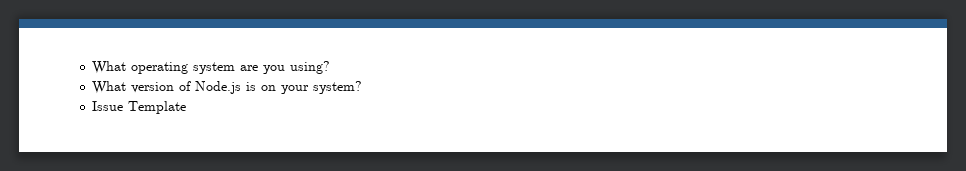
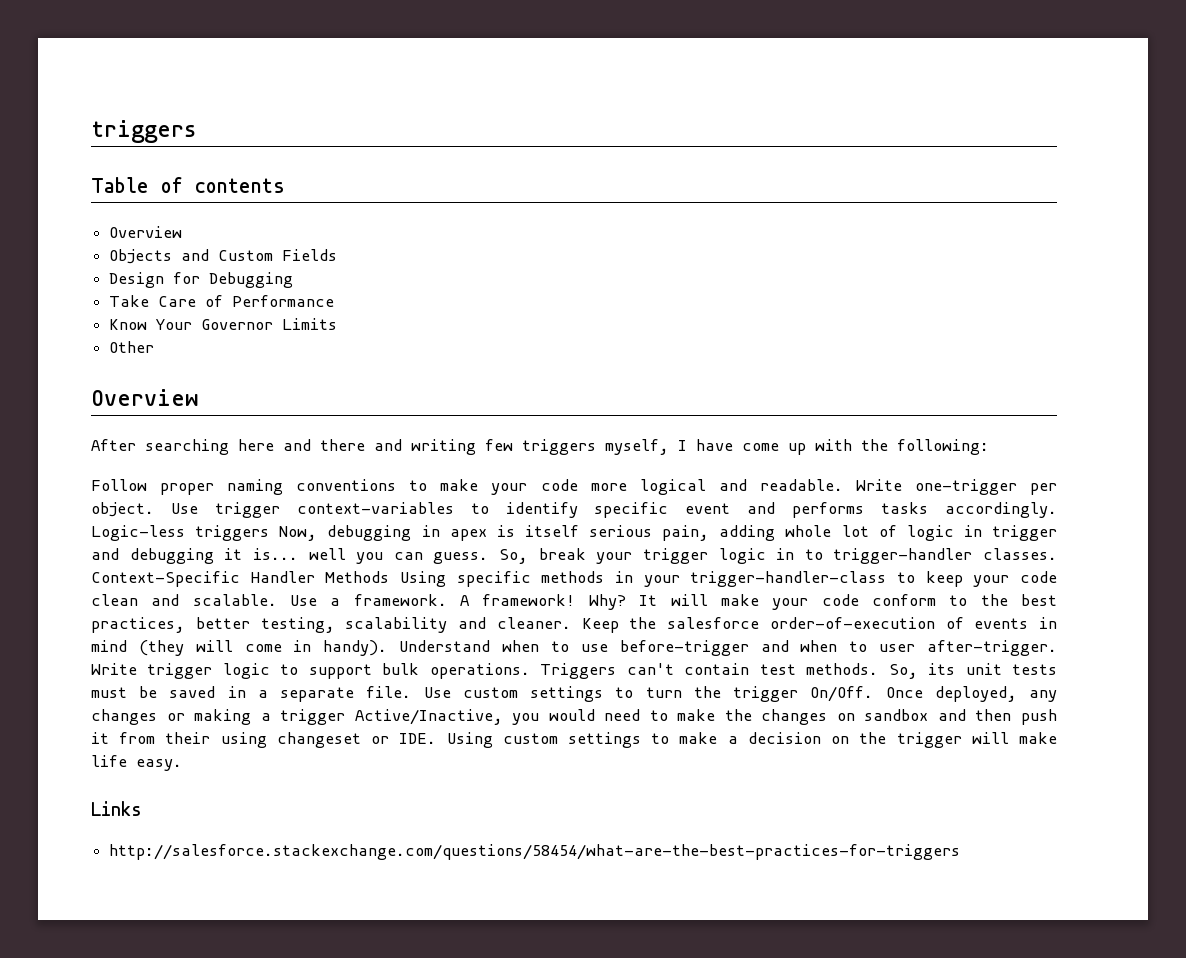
[92,61,331,74] [92,81,363,94] [92,101,187,114] What operating system are you using? // What version of Node.js is on your system? // Issue Template -> [91,120,197,143] [91,177,285,193] [109,226,183,238] [109,249,338,264] [109,272,294,288] [109,295,335,307] [109,318,338,330] [109,341,155,353] [91,389,198,406] [91,439,989,455] [91,479,1057,495] [91,502,1057,518] [91,525,1057,541] [91,548,1057,564] [91,571,1057,587] [91,594,1058,610] [91,617,1057,633] [91,640,1057,656] [91,663,1058,679] [91,686,1058,702] [91,709,1057,725] [91,732,1057,748] [91,755,182,771] [91,801,142,816] [109,844,961,860] triggers // Table of contents // Overview // Objects and Custom Fields // Design for Debugging // Take Care of Performance // Know Your Governor Limits // Other // Overview // After searching here and there and writing few triggers myself, I have come up with the following: // Follow proper naming conventions to make your code more logical and readable. Write one-trigger per object. Use trigger context-variables to identify specific event and performs tasks accordingly. Logic-less triggers Now, debugging in apex is itself serious pain, adding whole lot of logic in trigger and debugging it is... well you can guess. So, break your trigger logic in to trigger-handler classes. Context-Specific Handler Methods Using specific methods in your trigger-handler-class to keep your code clean and scalable. Use a framework. A framework! Why? It will make your code conform to the best practices, better testing, scalability and cleaner. Keep the salesforce order-of-execution of events in mind (they will come in handy). Understand when to use before-trigger and when to user after-trigger. Write trigger logic to support bulk operations. Triggers can't contain test methods. So, its unit tests must be saved in a separate file. Use custom settings to turn the trigger On/Off. Once deployed, any changes or making a trigger Active/Inactive, you would need to make the changes on sandbox and then push it from their using changeset or IDE. Using custom settings to make a decision on the trigger will make life easy. // Links // http://salesforce.stackexchange.com/questions/58454/what-are-the-best-practices-for-triggers

